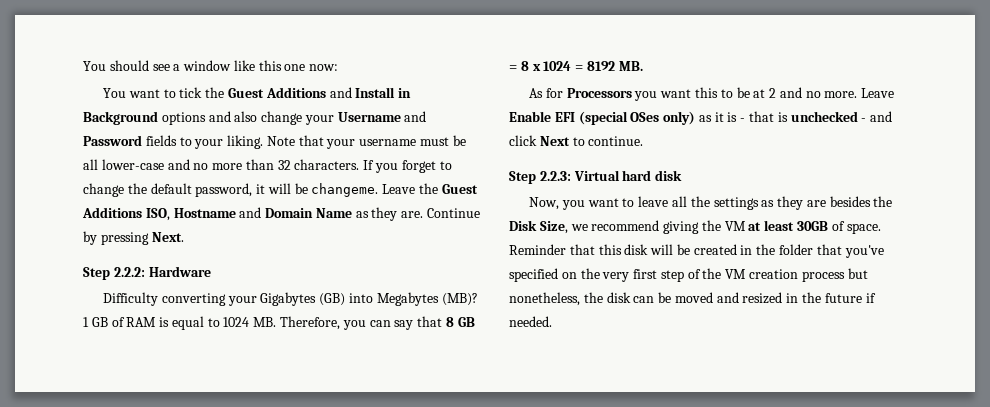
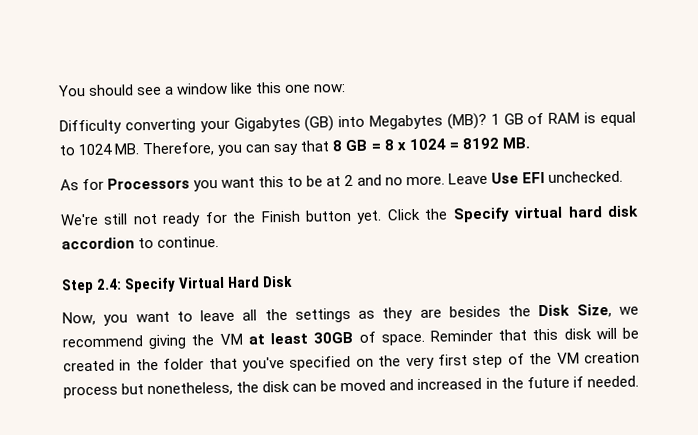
[103,87,412,98] [83,111,427,125] [83,135,466,149] [83,159,452,173] [83,183,478,197] [82,207,481,221] [83,231,184,245] [83,266,211,280] // You want to tick the Guest Additions and Install in Background options and also change your Username and Password fields to your liking. Note that your username must be all lower-case and no more than 32 characters. If you forget to change the default password, it will be changeme. Leave the Guest Additions ISO, Hostname and Domain Name as they are. Continue by pressing Next. // Step 2.2.2: Hardware -> (347, 88) none
[509,111,893,125] [509,135,644,146] [509,170,683,184] Enable EFI (special OSes only) as it is - that is unchecked - and click Next to continue. // Step 2.2.3: Virtual hard disk -> [490,170,623,184] [60,205,640,227] [61,235,220,250] [61,275,294,294] Use EFI unchecked. // We're still not ready for the Finish button yet. Click the Specify virtual hard disk accordion to continue. // Step 2.4: Specify Virtual Hard Disk
[742,292,783,304] resized -> [417,377,483,390] increased

